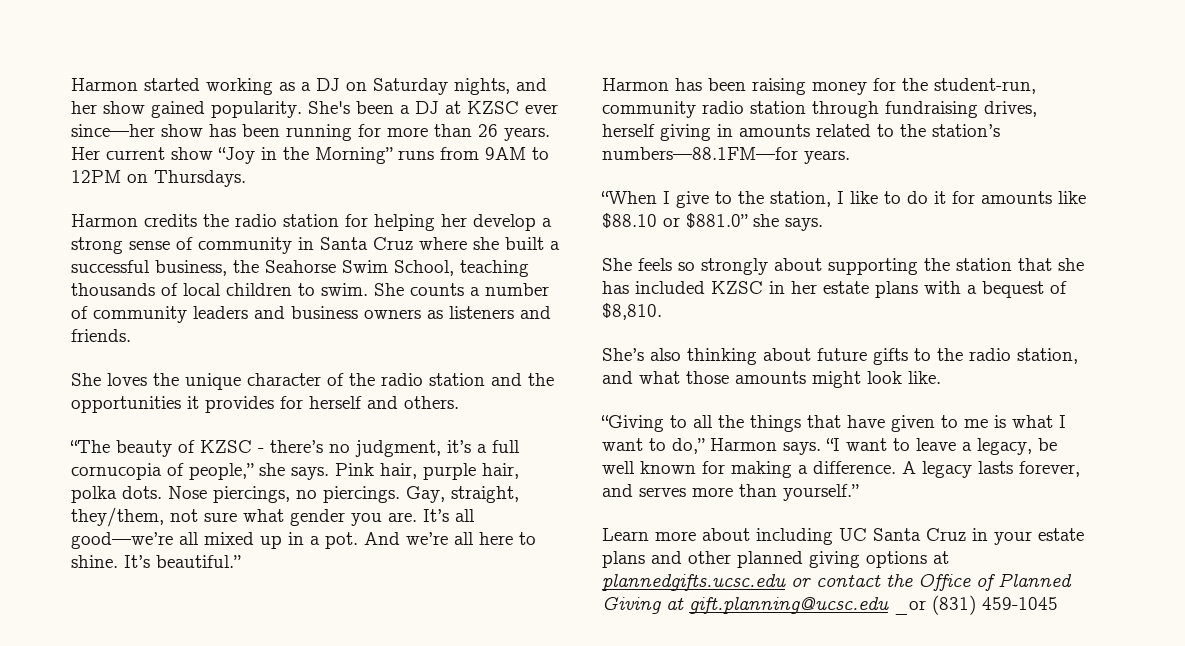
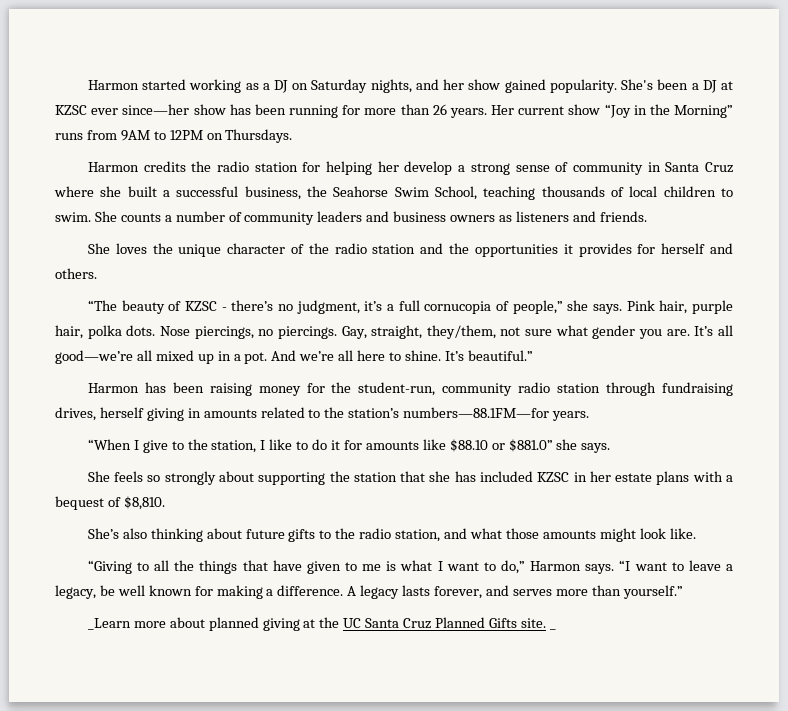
[602,528,649,541] Learn -> [87,618,131,630] _Learn
[756,528,1084,545] [602,551,949,568] [602,573,1072,591] [602,595,1058,615] including UC Santa Cruz in your estate plans and other planned giving options at plannedgifts.ucsc.edu or contact the Office of Planned Giving at gift.planning@ucsc.edu _or (831) 459-1045 -> [208,617,546,631] [549,628,556,630] planned giving at the UC Santa Cruz Planned Gifts site. _

